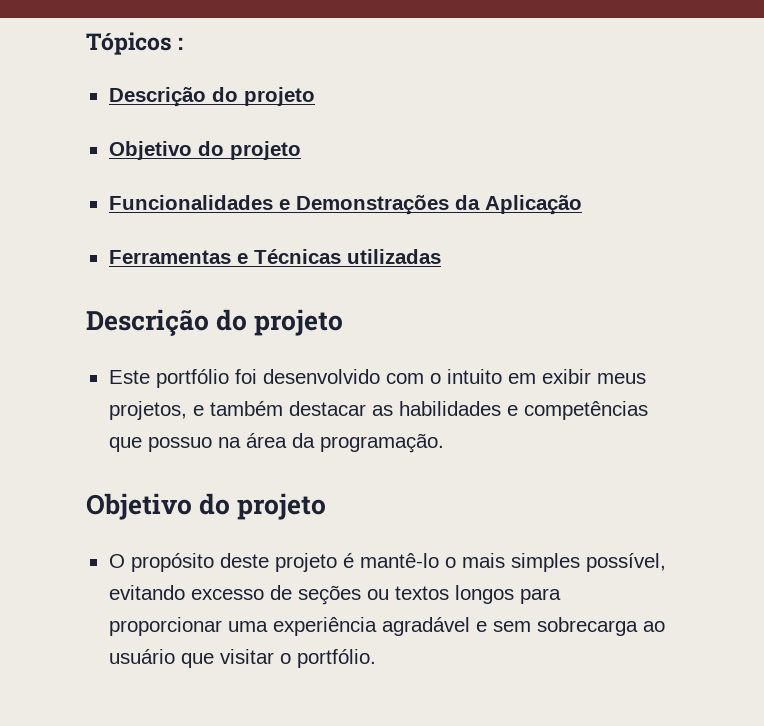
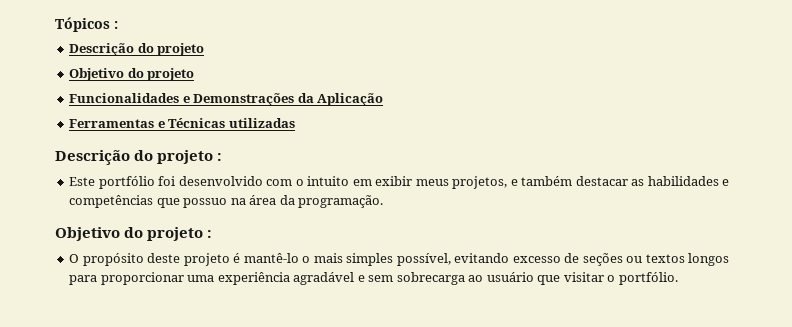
(344, 322) none -> [217,153,223,161] :
(327, 506) none -> [207,230,213,238] :

